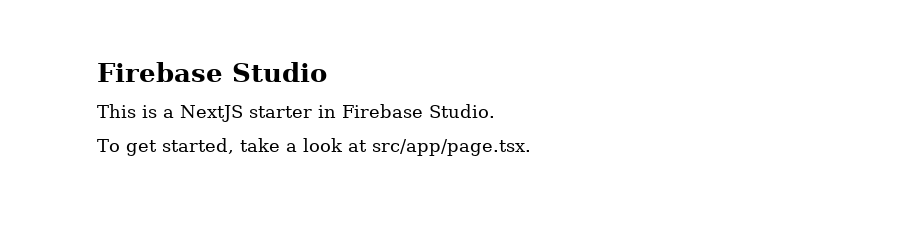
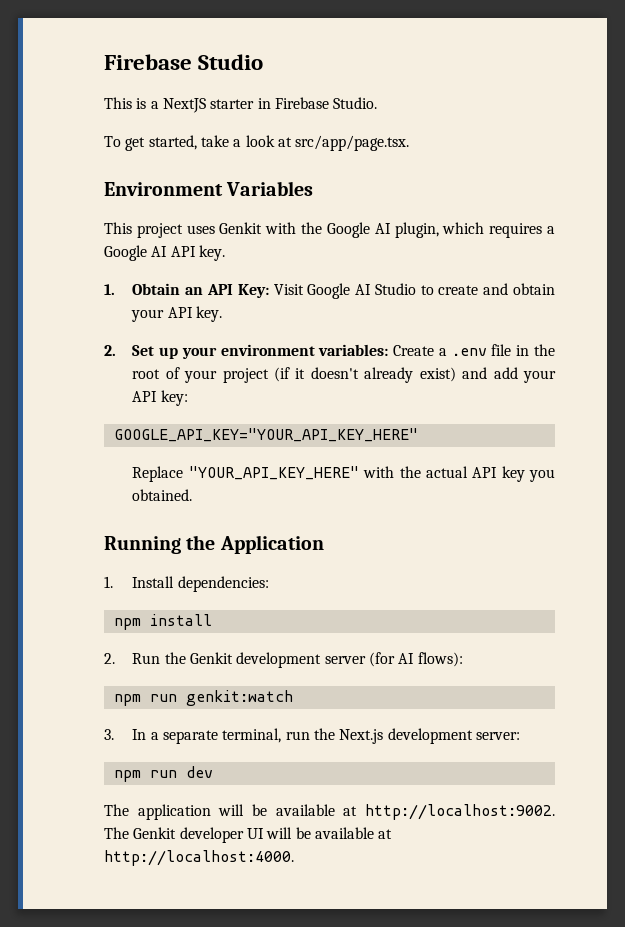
(531, 147) none -> [104,181,314,196] [104,222,555,238] [104,245,225,261] [104,283,555,299] [131,306,223,322] [104,344,555,359] [132,367,556,383] [132,390,188,406] [113,428,418,442] [132,466,555,482] [132,489,193,501] [104,535,324,554] [104,576,269,592] [113,614,212,630] [104,652,463,668] [113,690,293,706] [104,728,520,744] [113,766,213,782] [104,804,555,820] [104,827,393,843] [104,850,294,866] // Environment Variables // This project uses Genkit with the Google AI plugin, which requires a Google AI API key. // 1. Obtain an API Key: Visit Google AI Studio to create and obtain your API key. // 2. Set up your environment variables: Create a .env file in the root of your project (if it doesn't already exist) and add your API key: // GOOGLE_API_KEY="YOUR_API_KEY_HERE" // Replace "YOUR_API_KEY_HERE" with the actual API key you obtained. // Running the Application // 1. Install dependencies: // npm install // 2. Run the Genkit development server (for AI flows): // npm run genkit:watch // 3. In a separate terminal, run the Next.js development server: // npm run dev // The application will be available at http://localhost:9002. The Genkit developer UI will be available at http://localhost:4000.

